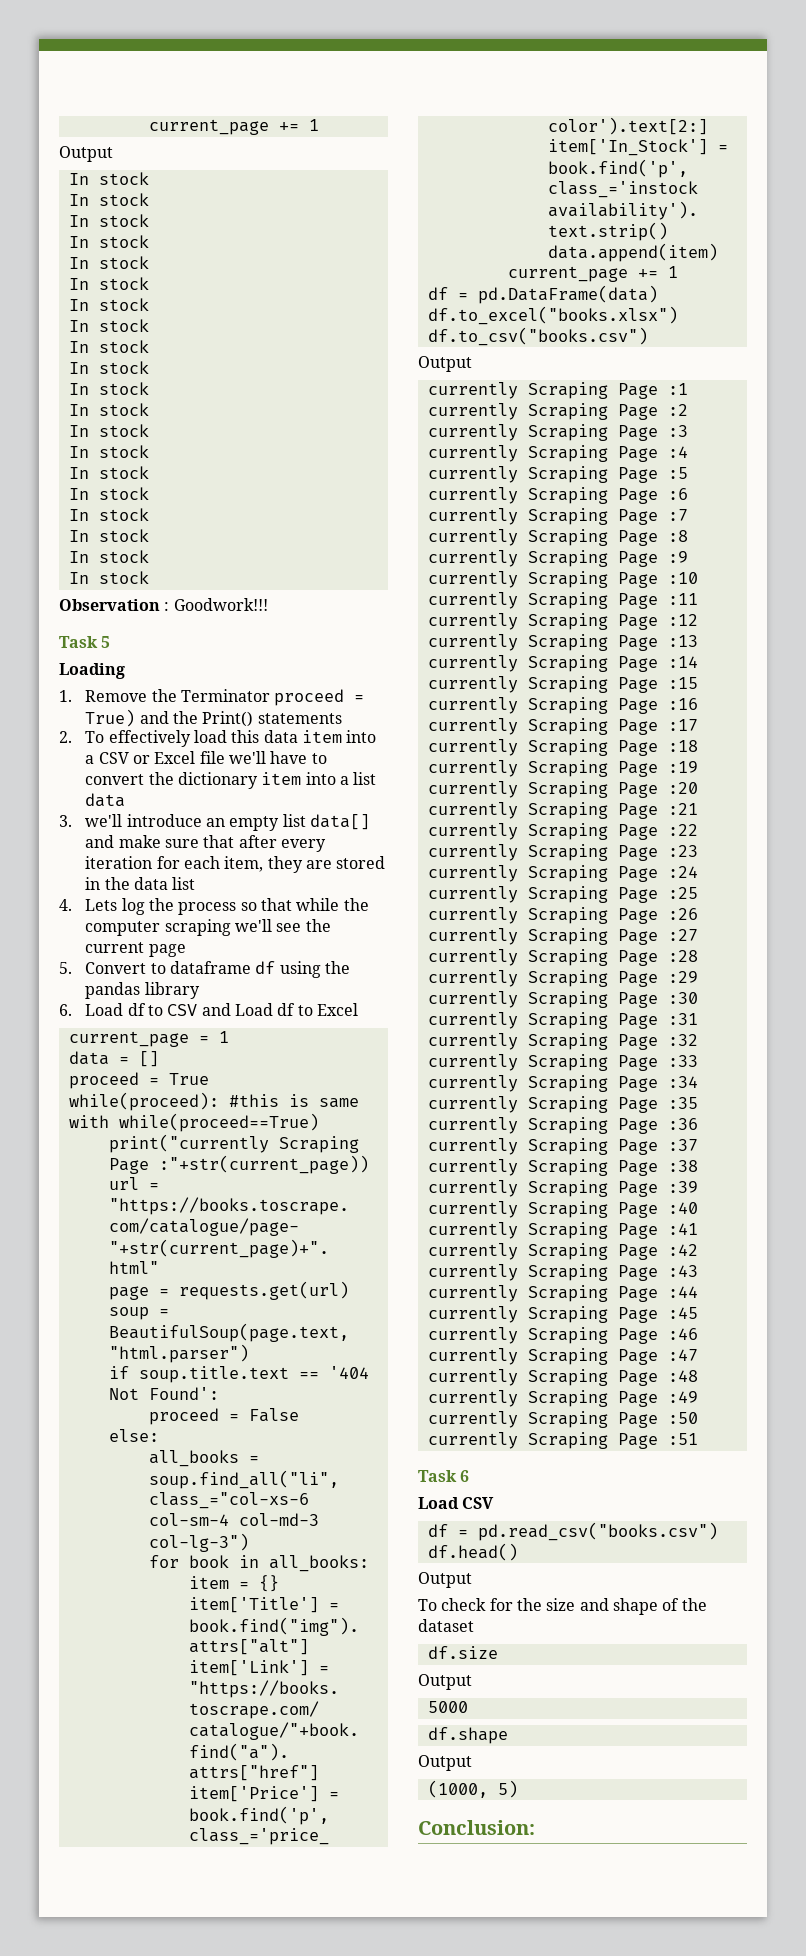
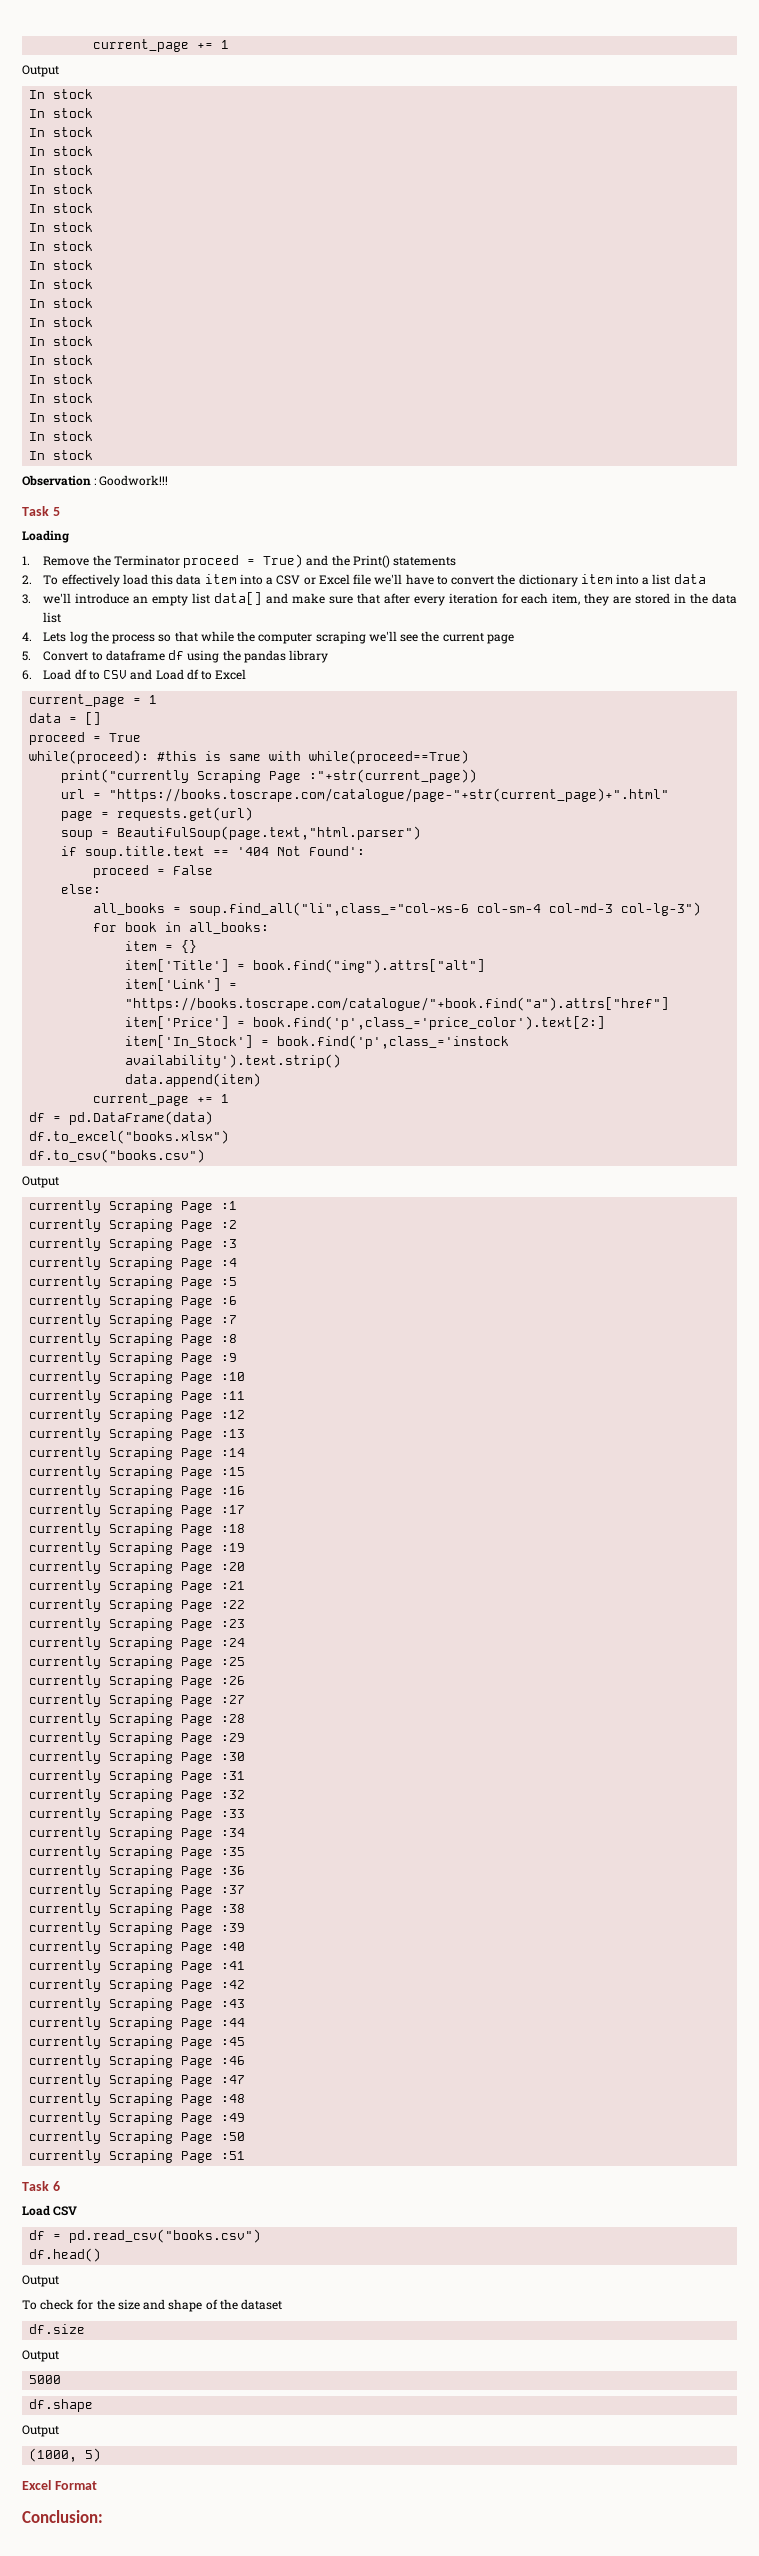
(518, 1789) none -> [22,2480,97,2490] // Excel Format

